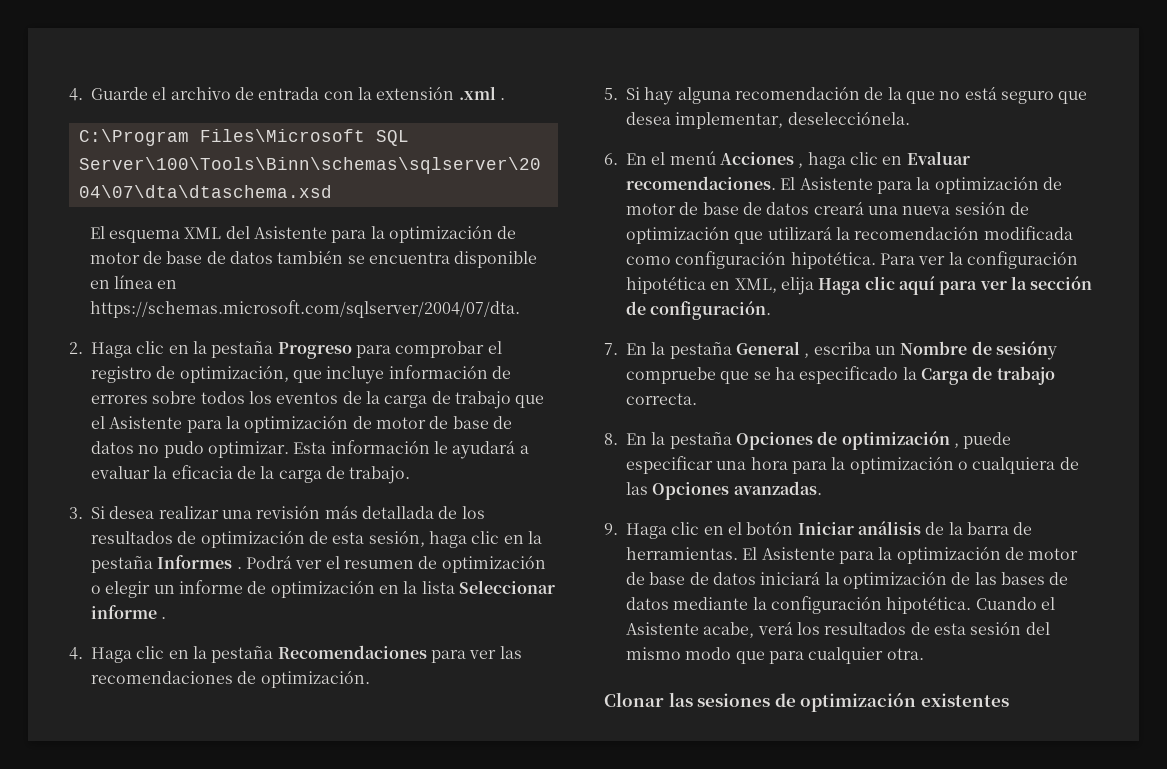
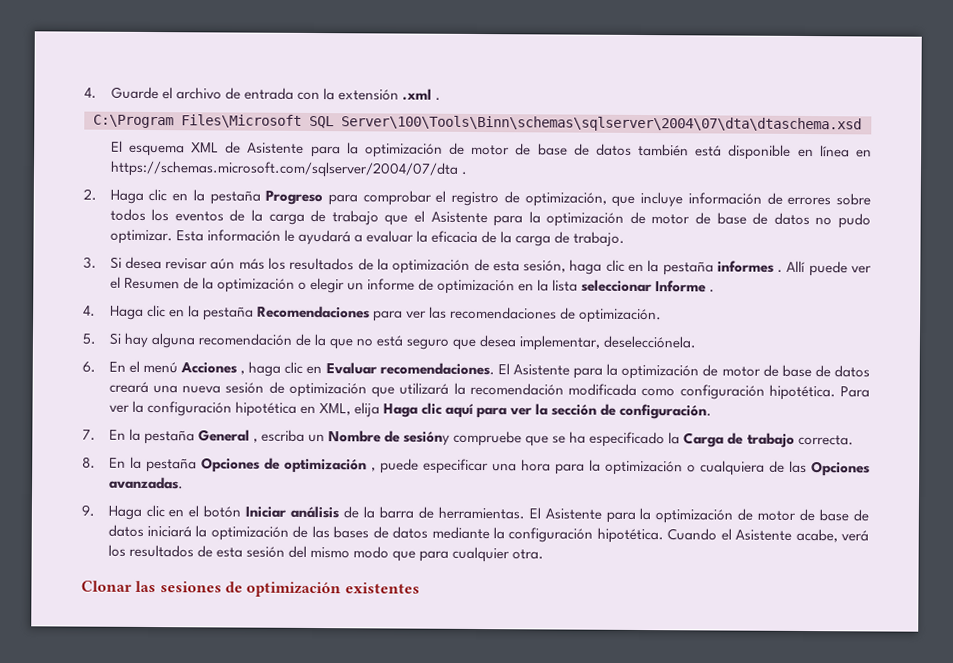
[225,226,250,239] del -> [225,141,242,154] de
[347,252,450,264] se encuentra -> [695,145,723,157] está
[89,300,520,318] https://schemas.microsoft.com/sqlserver/2004/07/dta. -> [109,160,467,178] https://schemas.microsoft.com/sqlserver/2004/07/dta .
[158,505,485,519] [91,531,197,544] realizar una revisión más detallada de los resultados de -> [165,257,389,271] revisar aún más los resultados de la
[157,555,438,569] Informes . Podrá ver el resumen de -> [716,260,873,277] [109,276,214,290] informes . Allí puede ver el Resumen de la
[458,580,555,594] [91,605,157,619] Seleccionar informe -> [581,279,707,293] seleccionar Informe

